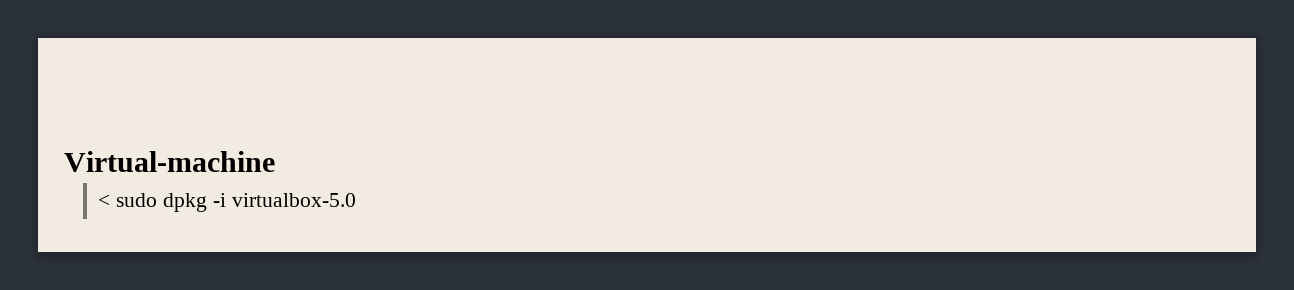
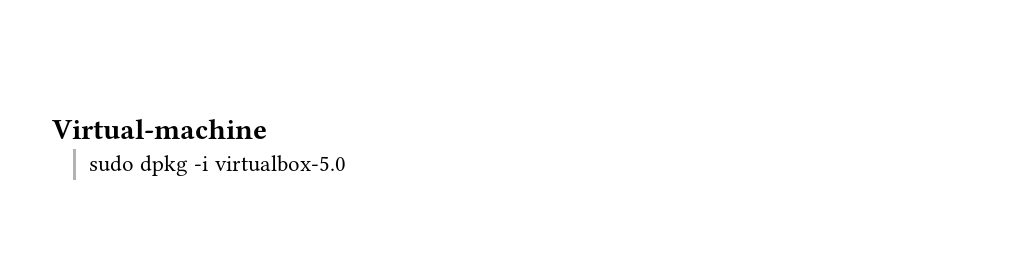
[98,194,111,207] < -> (267, 129) none

